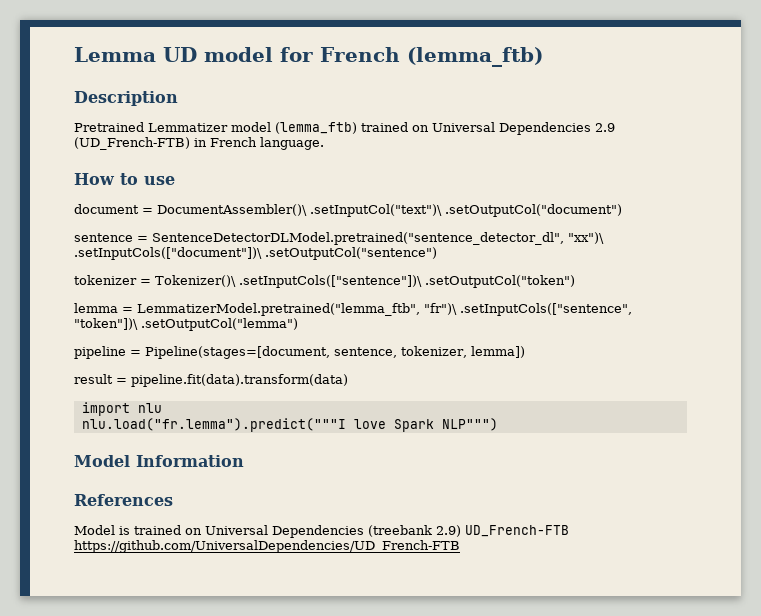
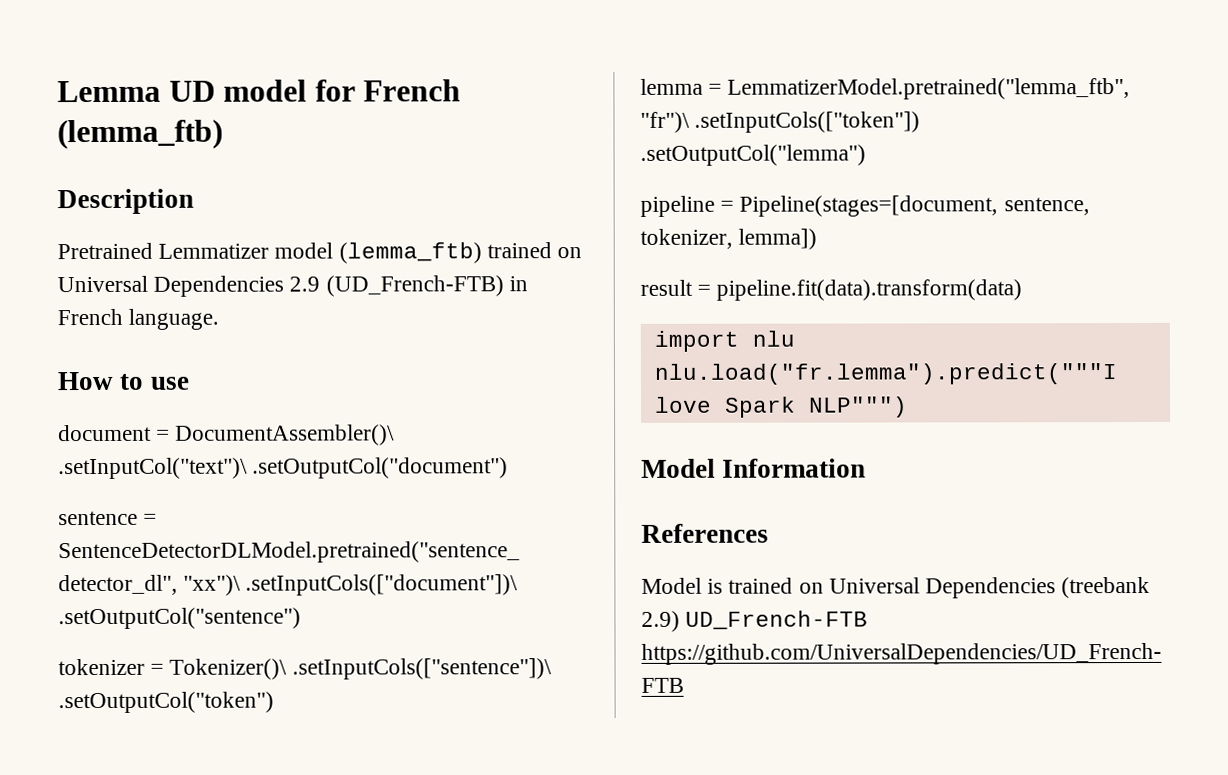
[460,303,632,316] [74,318,138,330] .setInputCols(["sentence", "token"])\ -> [694,111,921,133] .setInputCols(["token"]) //

